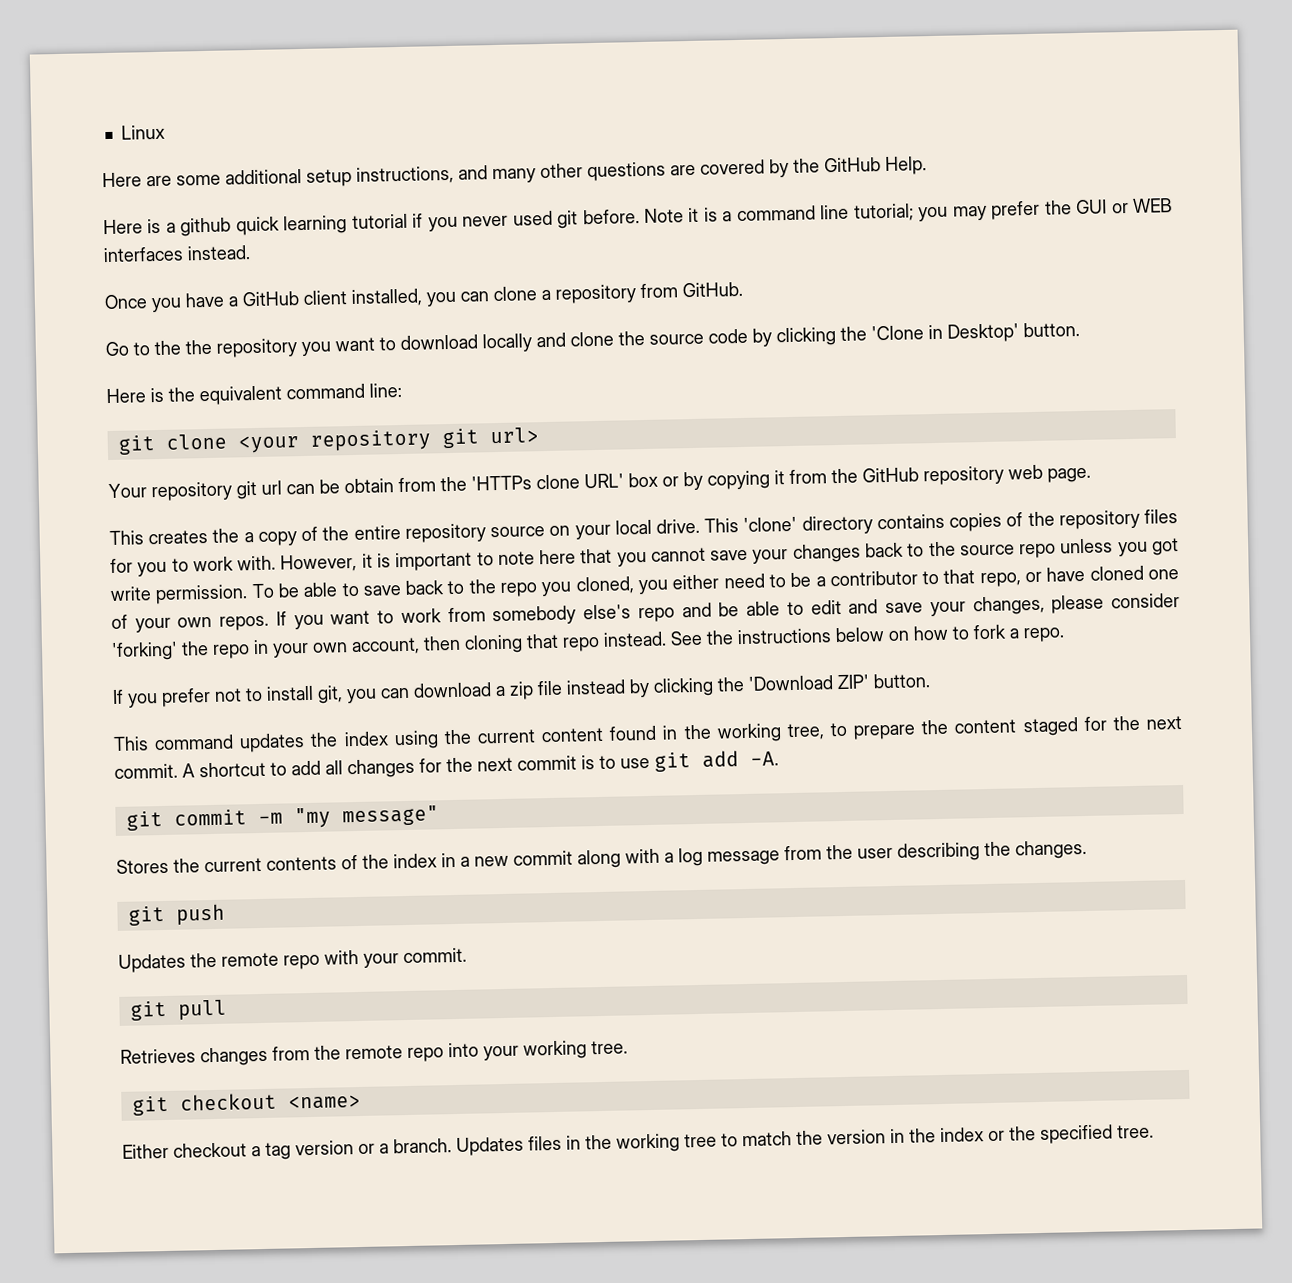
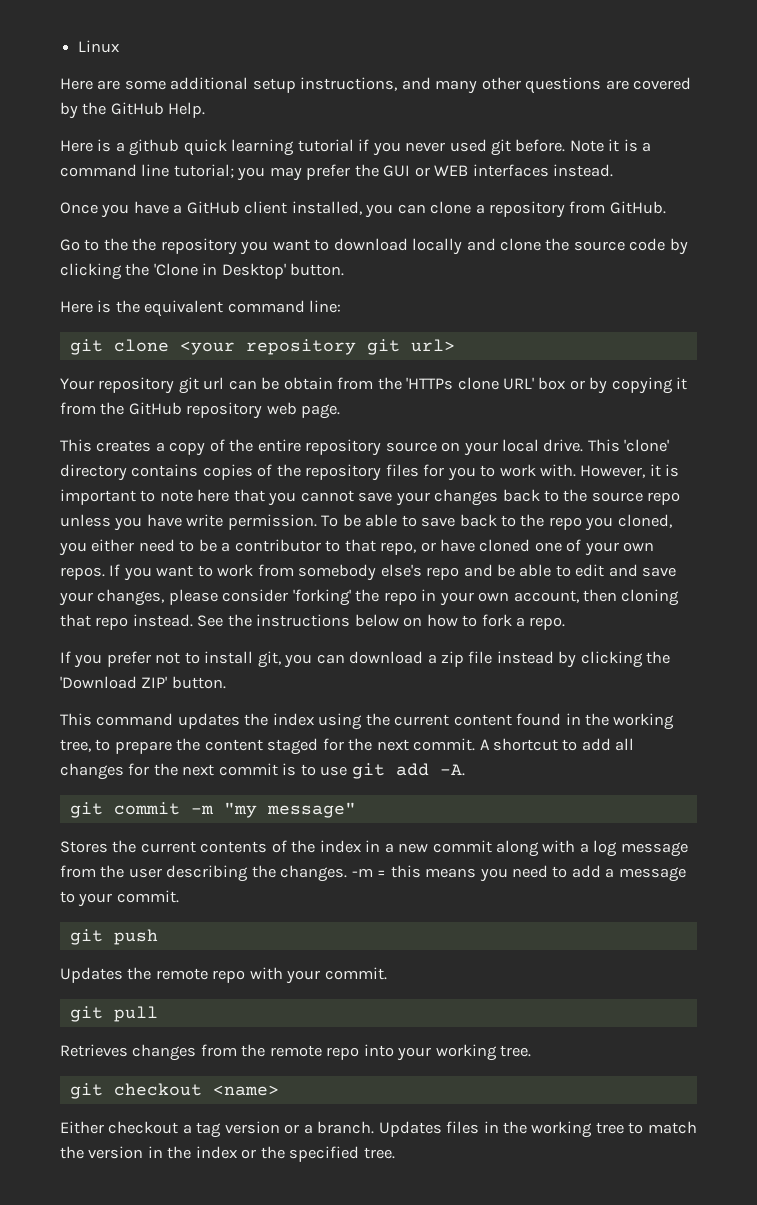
[212,528,240,543] the -> (152, 446) none
[1150,538,1179,556] got -> [146,514,182,527] have
(1087, 849) none -> [351,865,686,882] [60,890,179,907] -m = this means you need to add a message to your commit.

